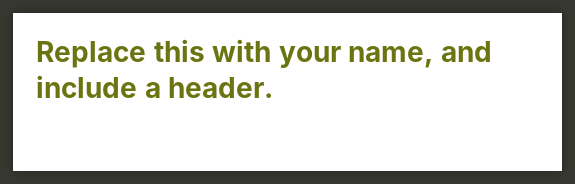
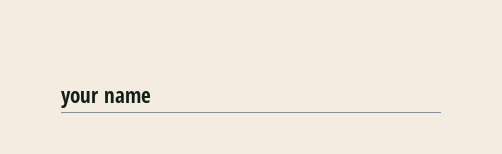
[36,39,492,68] [36,75,274,98] Replace this with your name, and include a header. -> [61,91,151,108] your name

